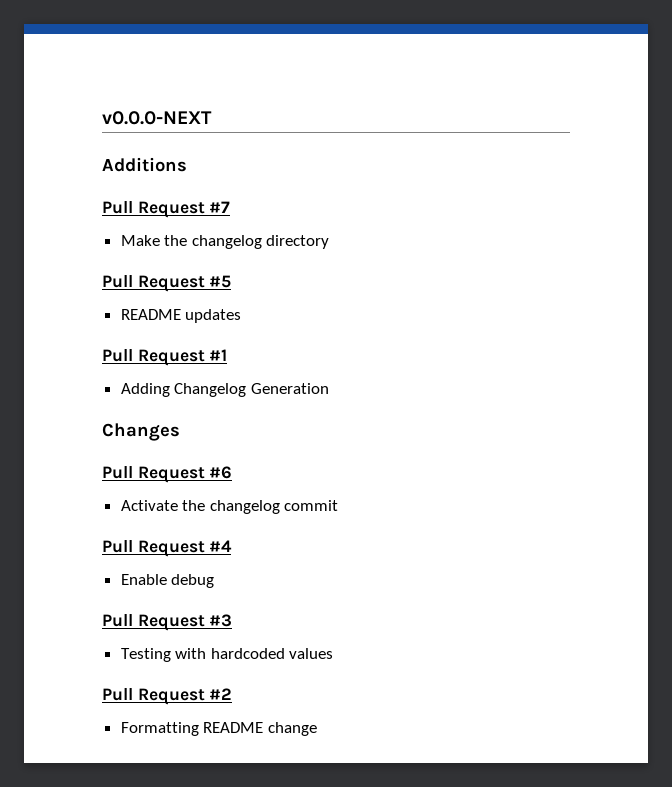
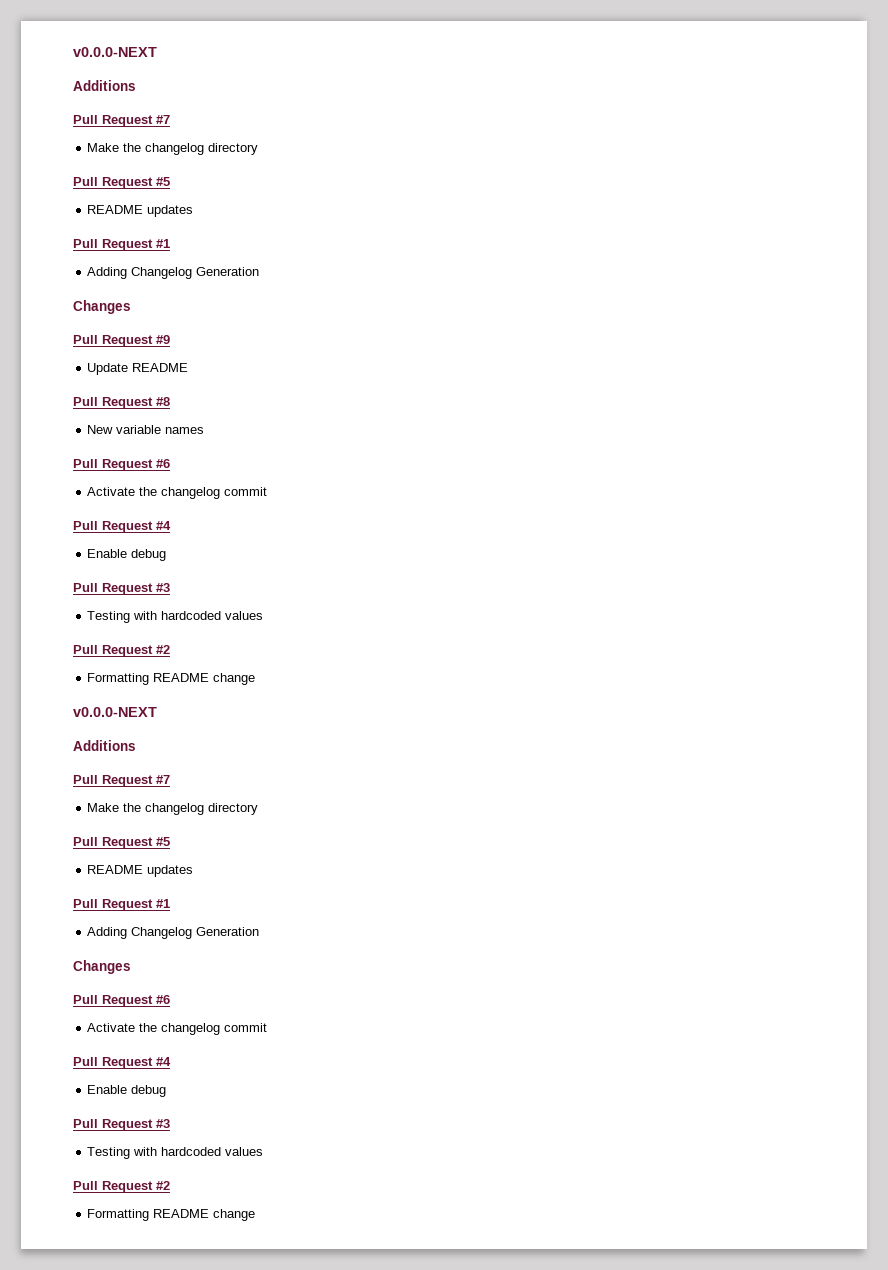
(180, 432) none -> [73,335,170,347] [87,363,189,375] [73,397,170,409] [87,425,205,434] [73,459,170,471] [87,487,268,499] [73,521,171,533] [87,549,167,561] [73,583,170,595] [87,611,264,623] [73,645,170,657] [87,673,256,685] [73,707,157,717] [73,740,136,751] [73,775,170,787] [87,803,259,815] [73,837,170,849] [87,865,194,877] [73,899,170,911] [87,927,260,939] [73,960,131,974] // Pull Request #9 // Update README // Pull Request #8 // New variable names // Pull Request #6 // Activate the changelog commit // Pull Request #4 // Enable debug // Pull Request #3 // Testing with hardcoded values // Pull Request #2 // Formatting README change // v0.0.0-NEXT // Additions // Pull Request #7 // Make the changelog directory // Pull Request #5 // README updates // Pull Request #1 // Adding Changelog Generation // Changes

